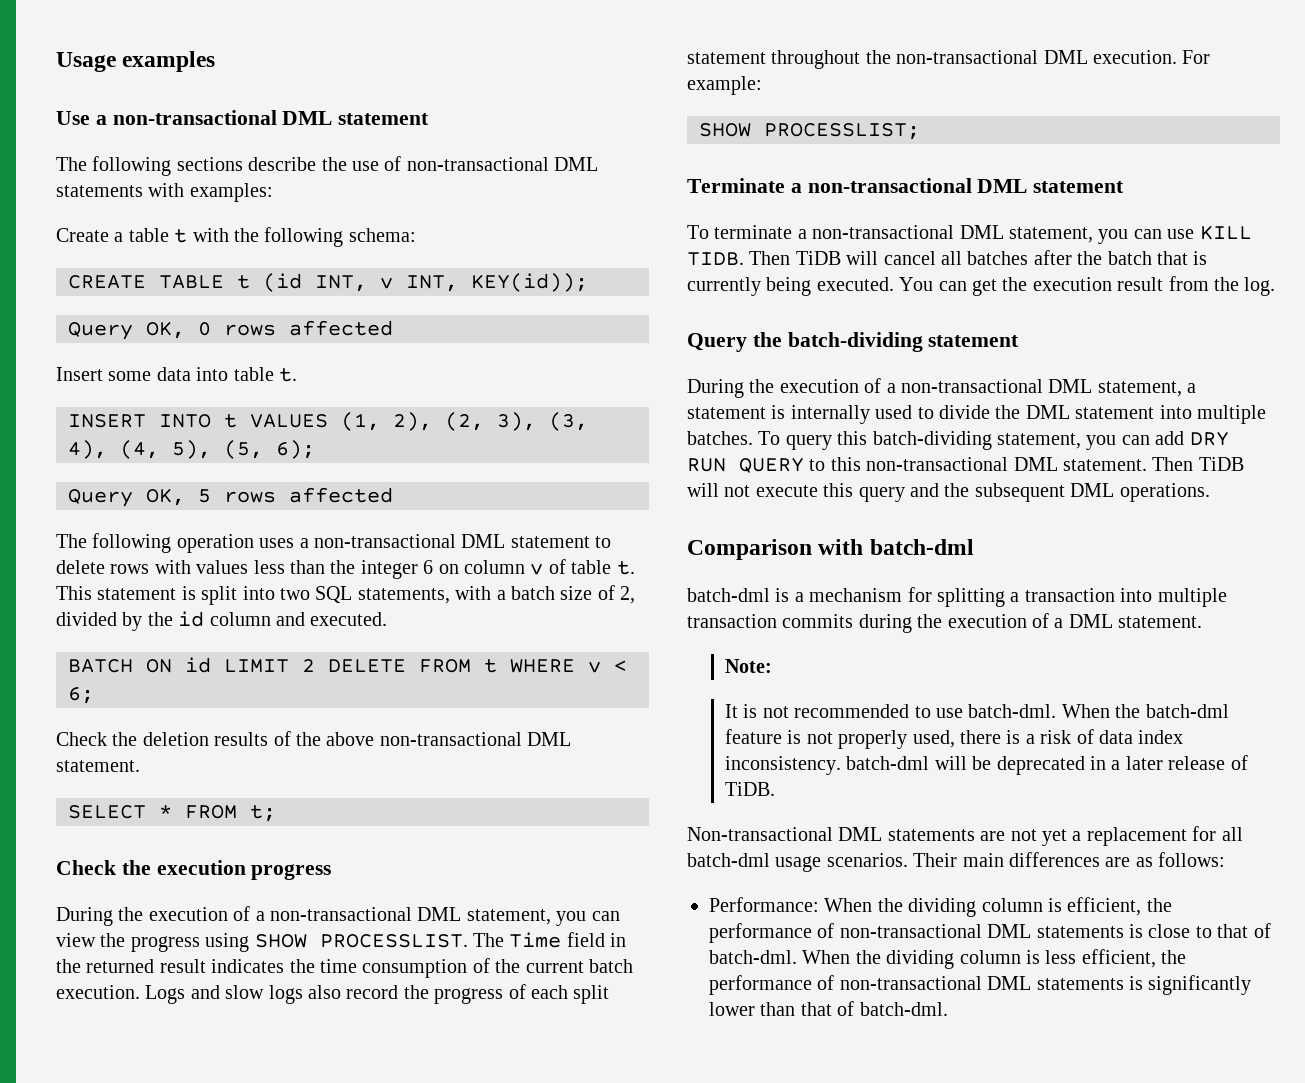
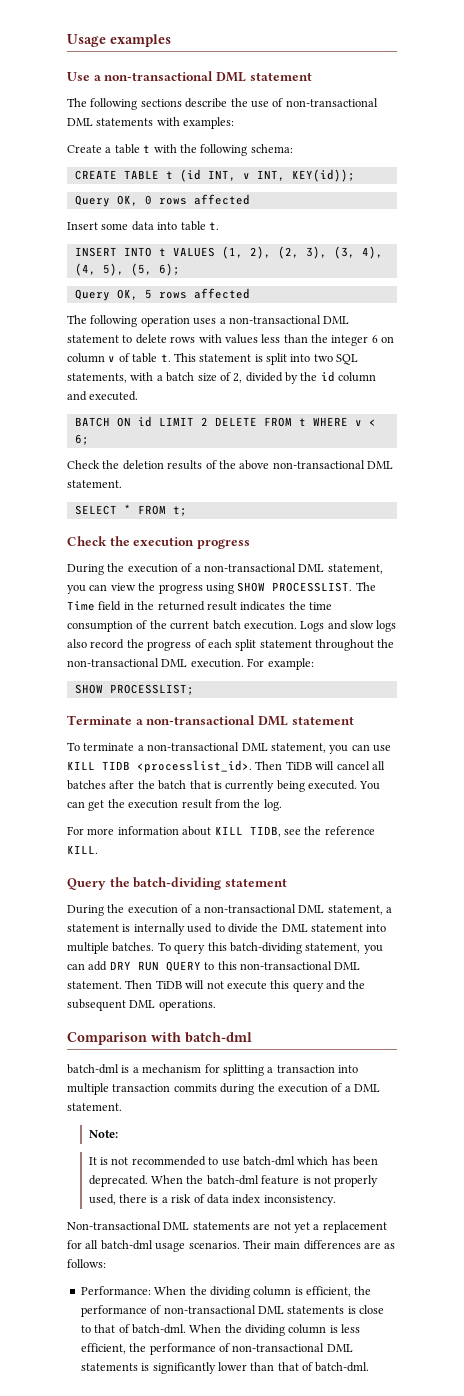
[687,252,744,266] TIDB. -> [102,760,252,773] TIDB <processlist_id>.
(1276, 286) none -> [67,826,375,837] [67,845,98,854] // For more information about KILL TIDB, see the reference KILL.
[968,704,1057,718] batch-dml. -> [242,1156,379,1166] [88,1175,148,1187] batch-dml which has been deprecated.
[846,755,1248,775] [724,782,775,796] batch-dml will be deprecated in a later release of TiDB. -> (336, 1200) none

